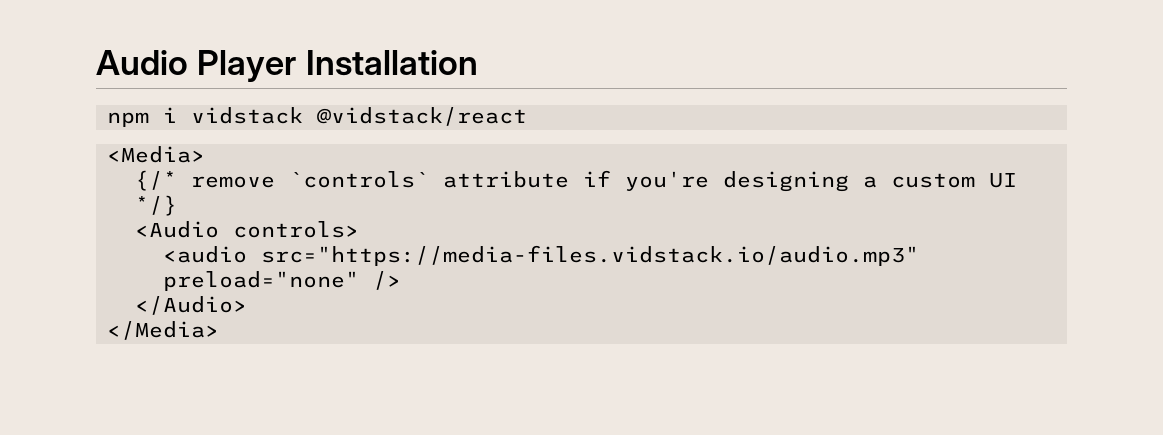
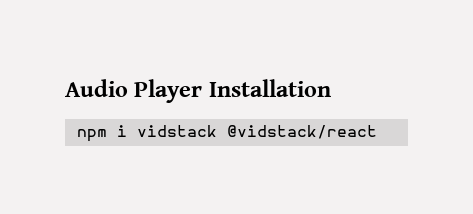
[107,146,206,163] [135,170,1018,192] [135,195,178,216] [135,221,360,238] [163,245,920,266] [163,271,402,291] [135,296,248,315] [107,321,220,340] // <Media> // {/* remove `controls` attribute if you're designing a custom UI */} // <Audio controls> // <audio src="https://media-files.vidstack.io/audio.mp3" preload="none" /> // </Audio> // </Media> -> (377, 132) none

